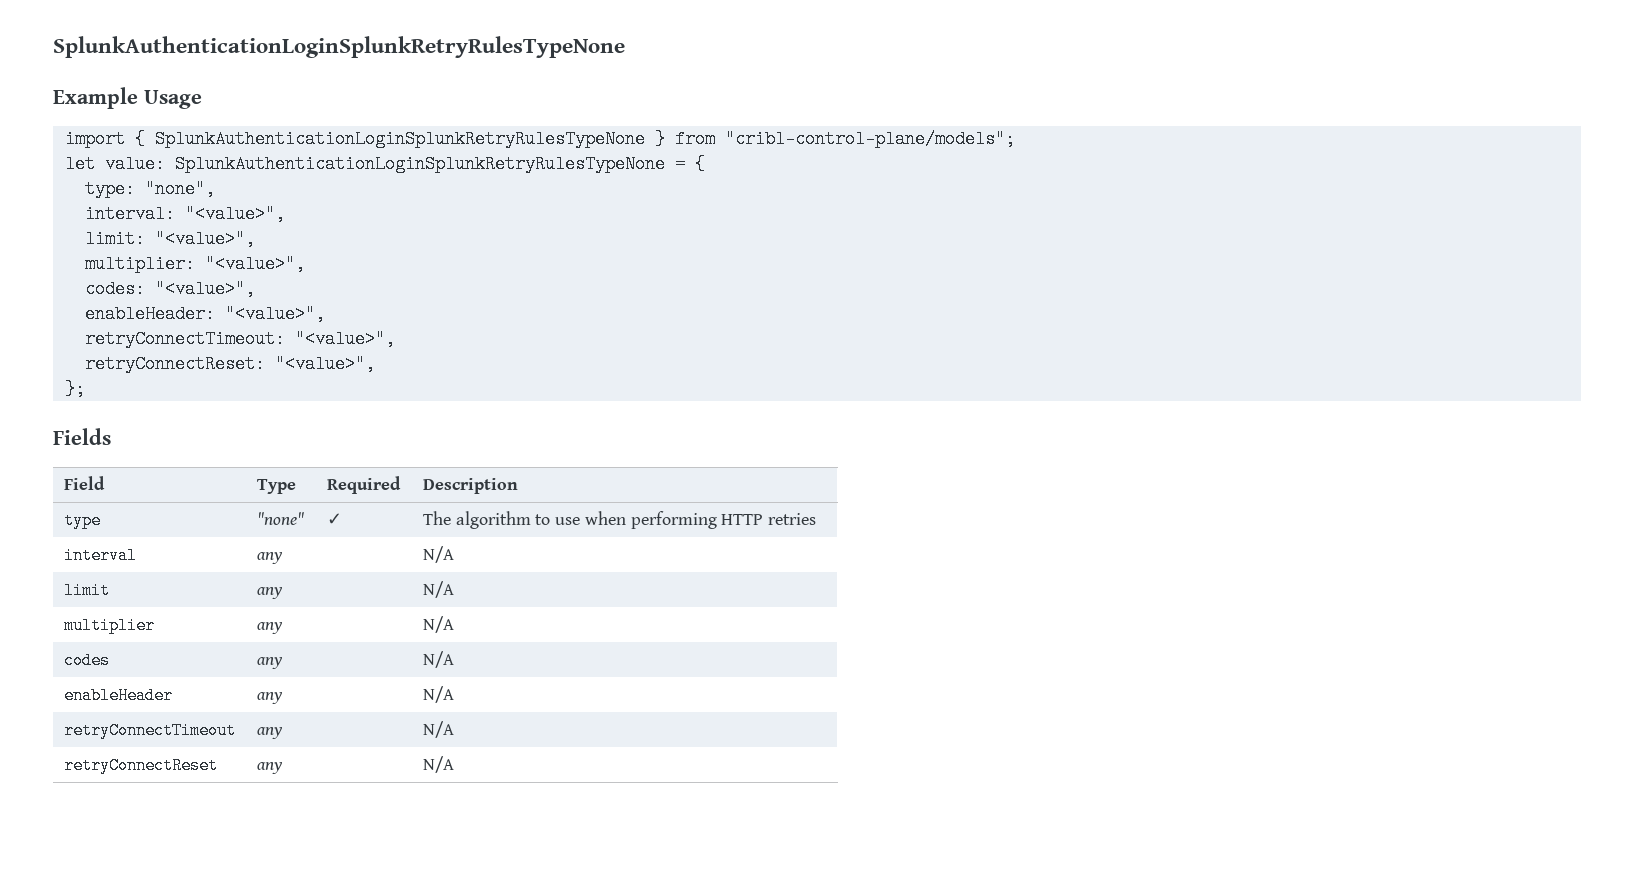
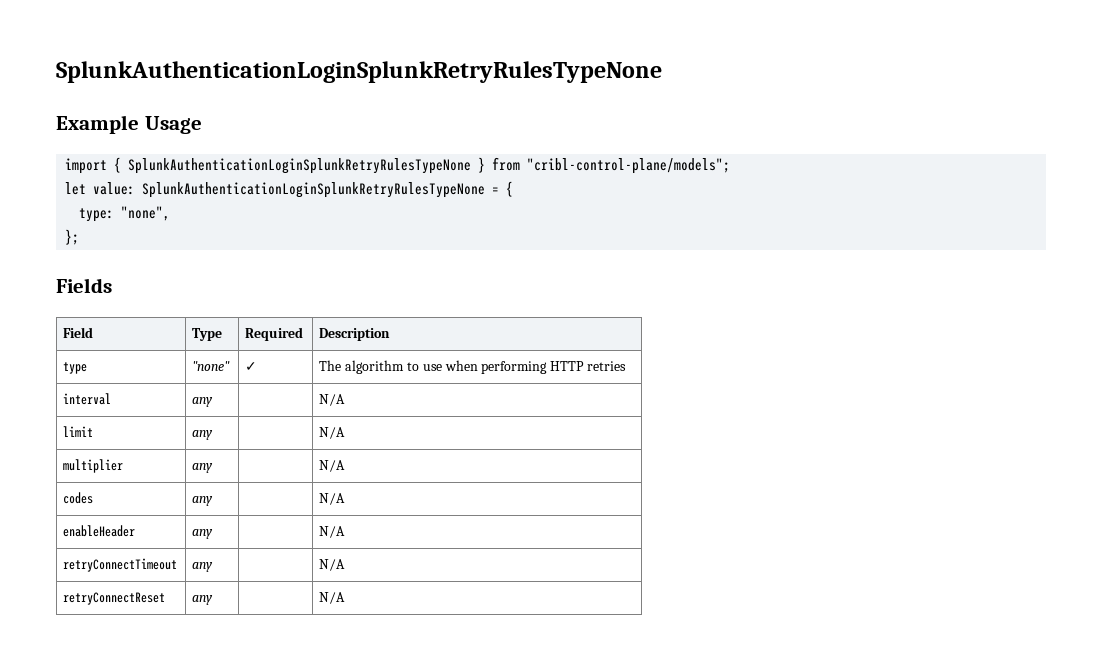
[84,205,285,223] [84,230,255,248] [84,255,305,273] [84,280,255,298] [84,305,325,323] [84,330,395,348] [84,355,375,373] // interval: "<value>", // limit: "<value>", // multiplier: "<value>", // codes: "<value>", // enableHeader: "<value>", // retryConnectTimeout: "<value>", // retryConnectReset: "<value>", -> (171, 213) none

